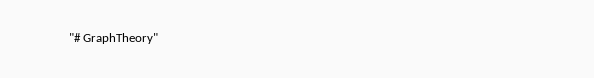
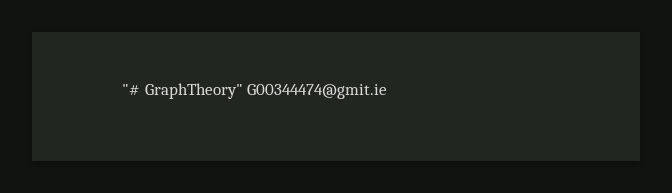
(159, 38) none -> [247,84,388,99] G00344474@gmit.ie

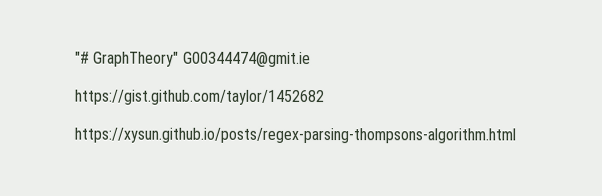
(388, 91) none -> [74,89,325,106] [74,127,516,144] // https://gist.github.com/taylor/1452682 // https://xysun.github.io/posts/regex-parsing-thompsons-algorithm.html

